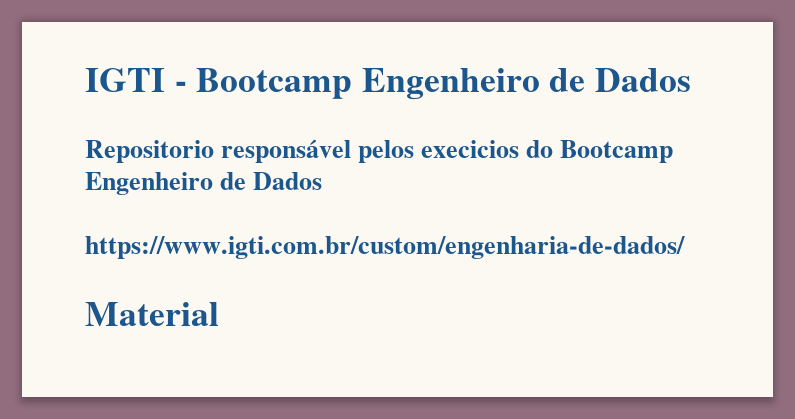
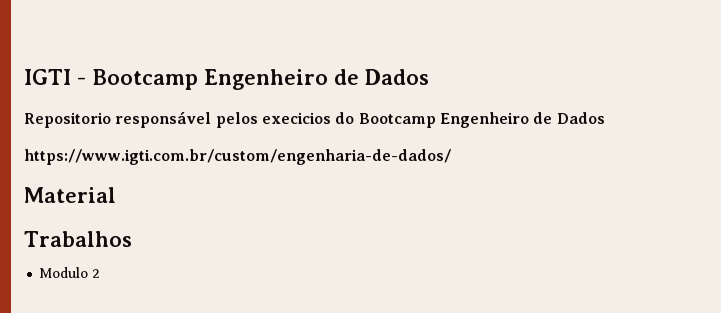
(219, 314) none -> [24,231,132,247] [39,267,101,278] // Trabalhos // Modulo 2

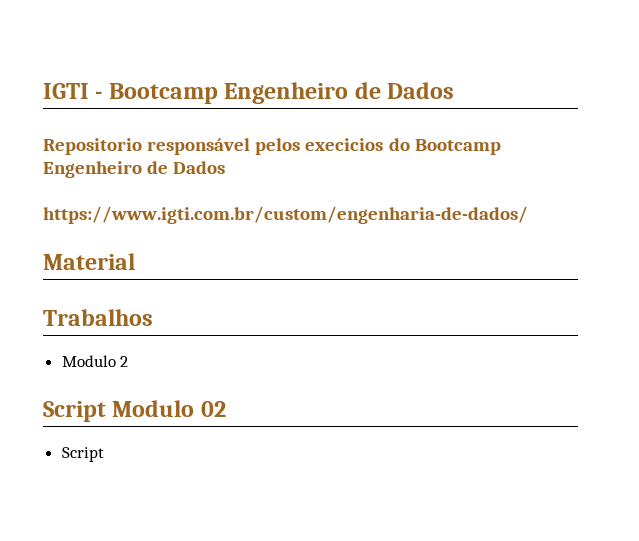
(101, 273) none -> [43,400,226,422] [61,447,104,462] // Script Modulo 02 // Script

